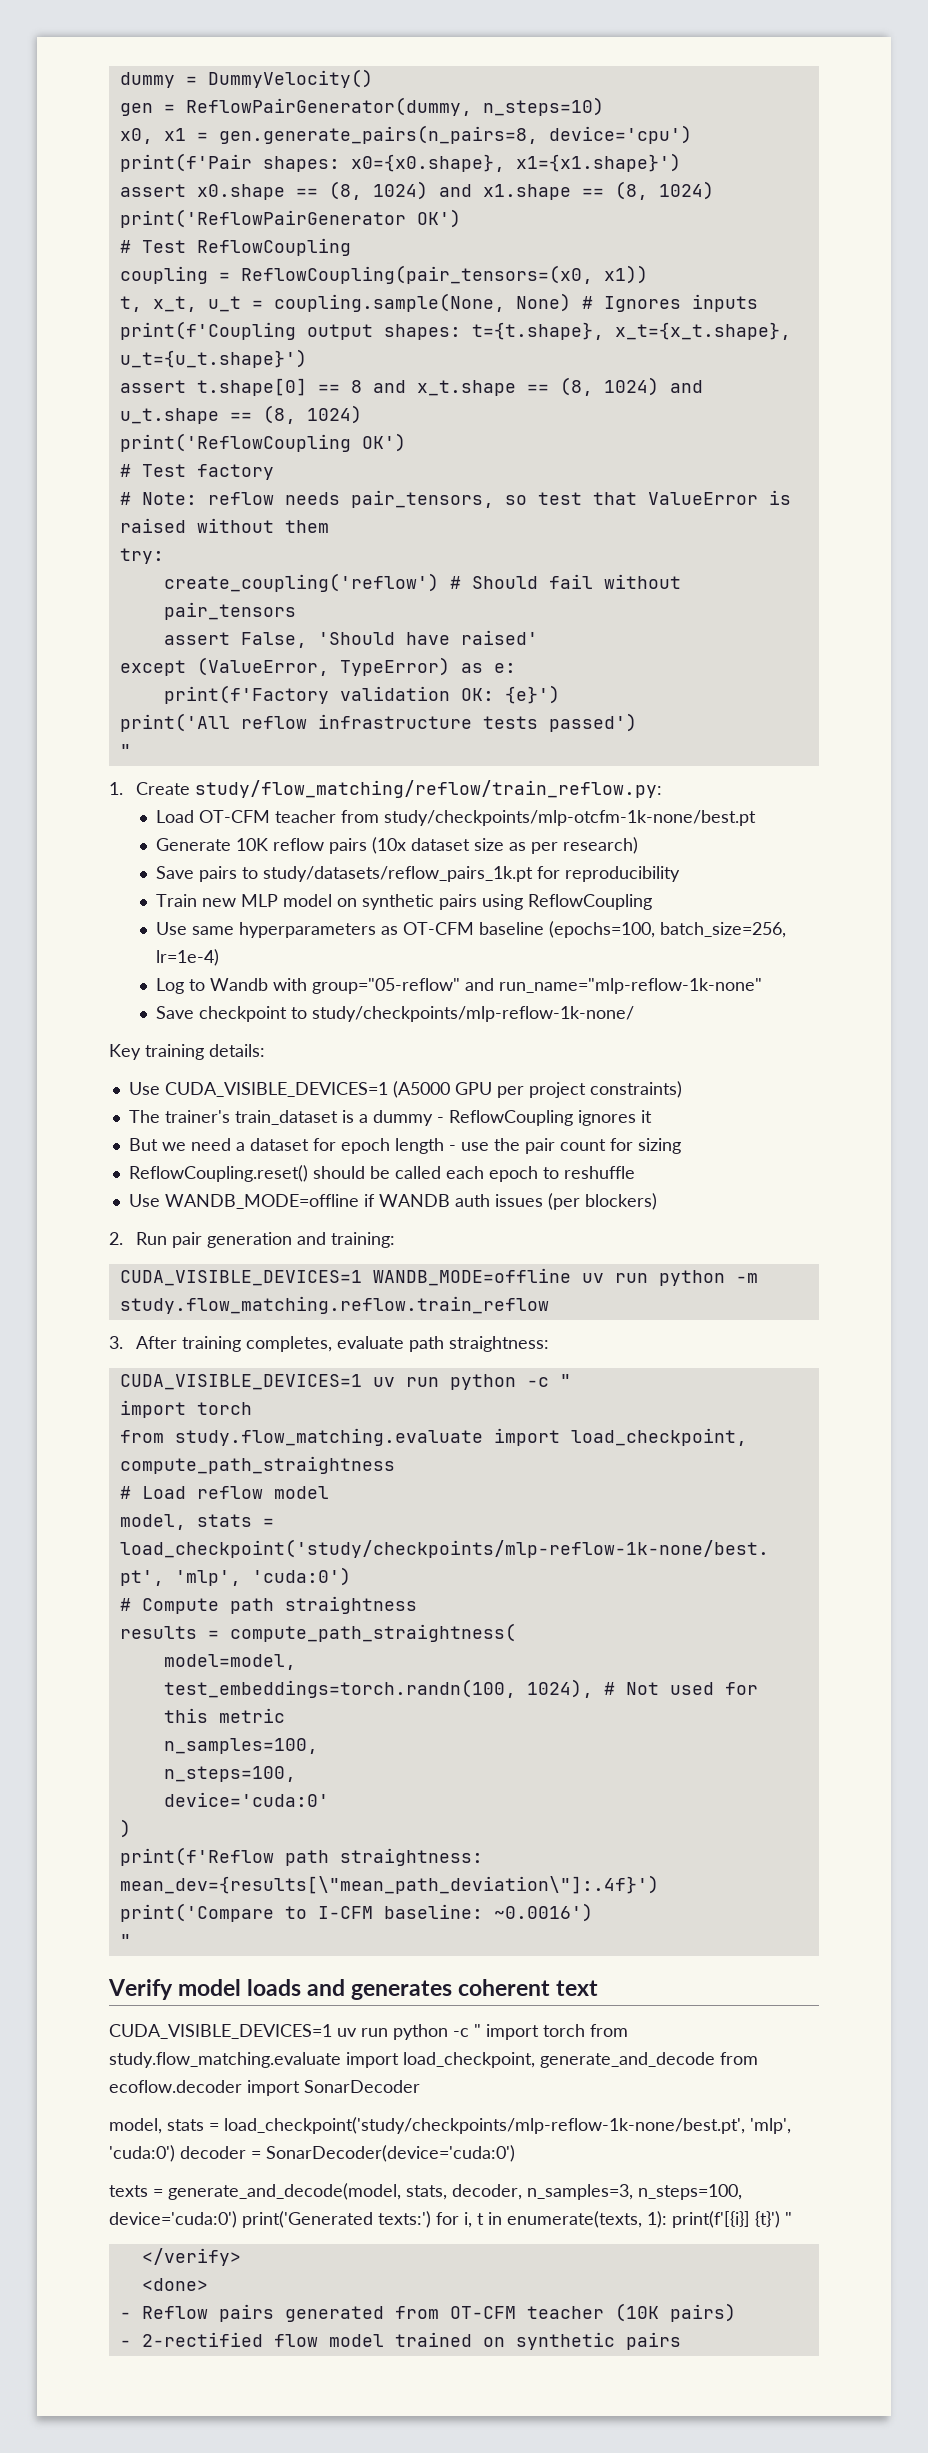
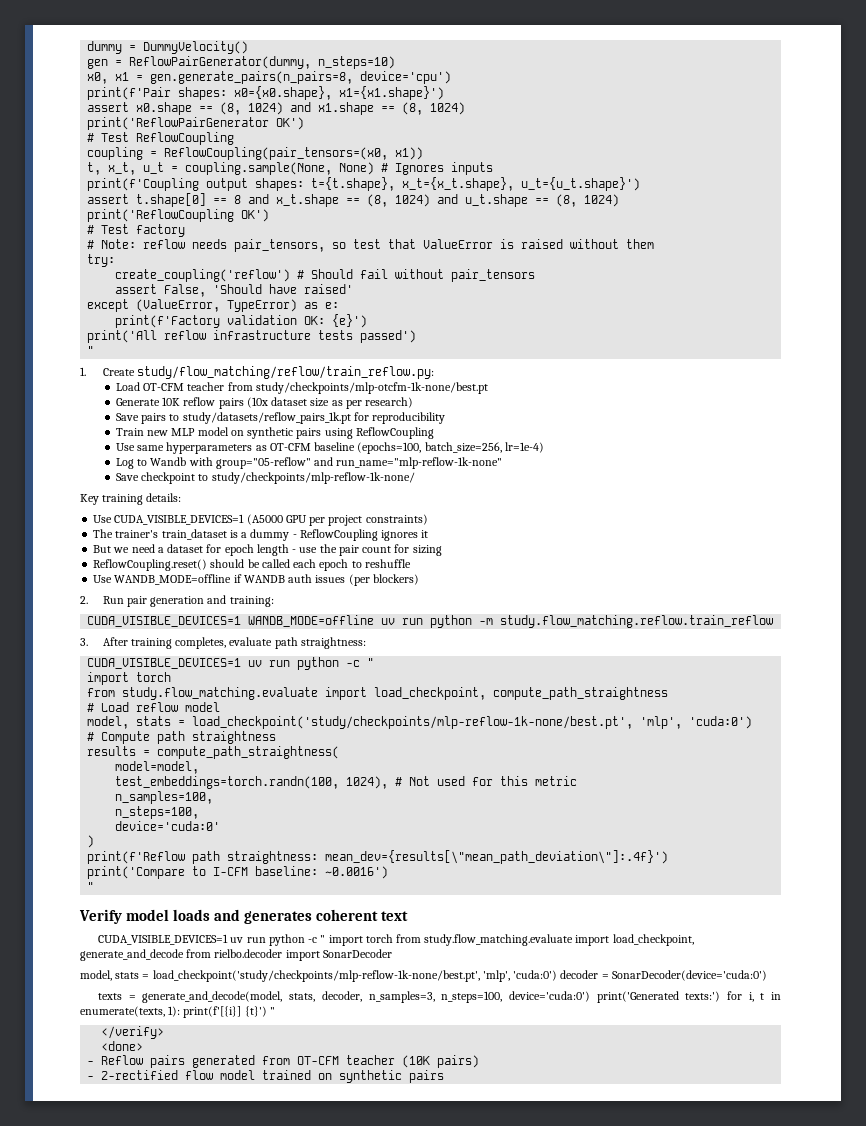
[109,2080,242,2093] ecoflow.decoder -> [214,949,283,958] rielbo.decoder

